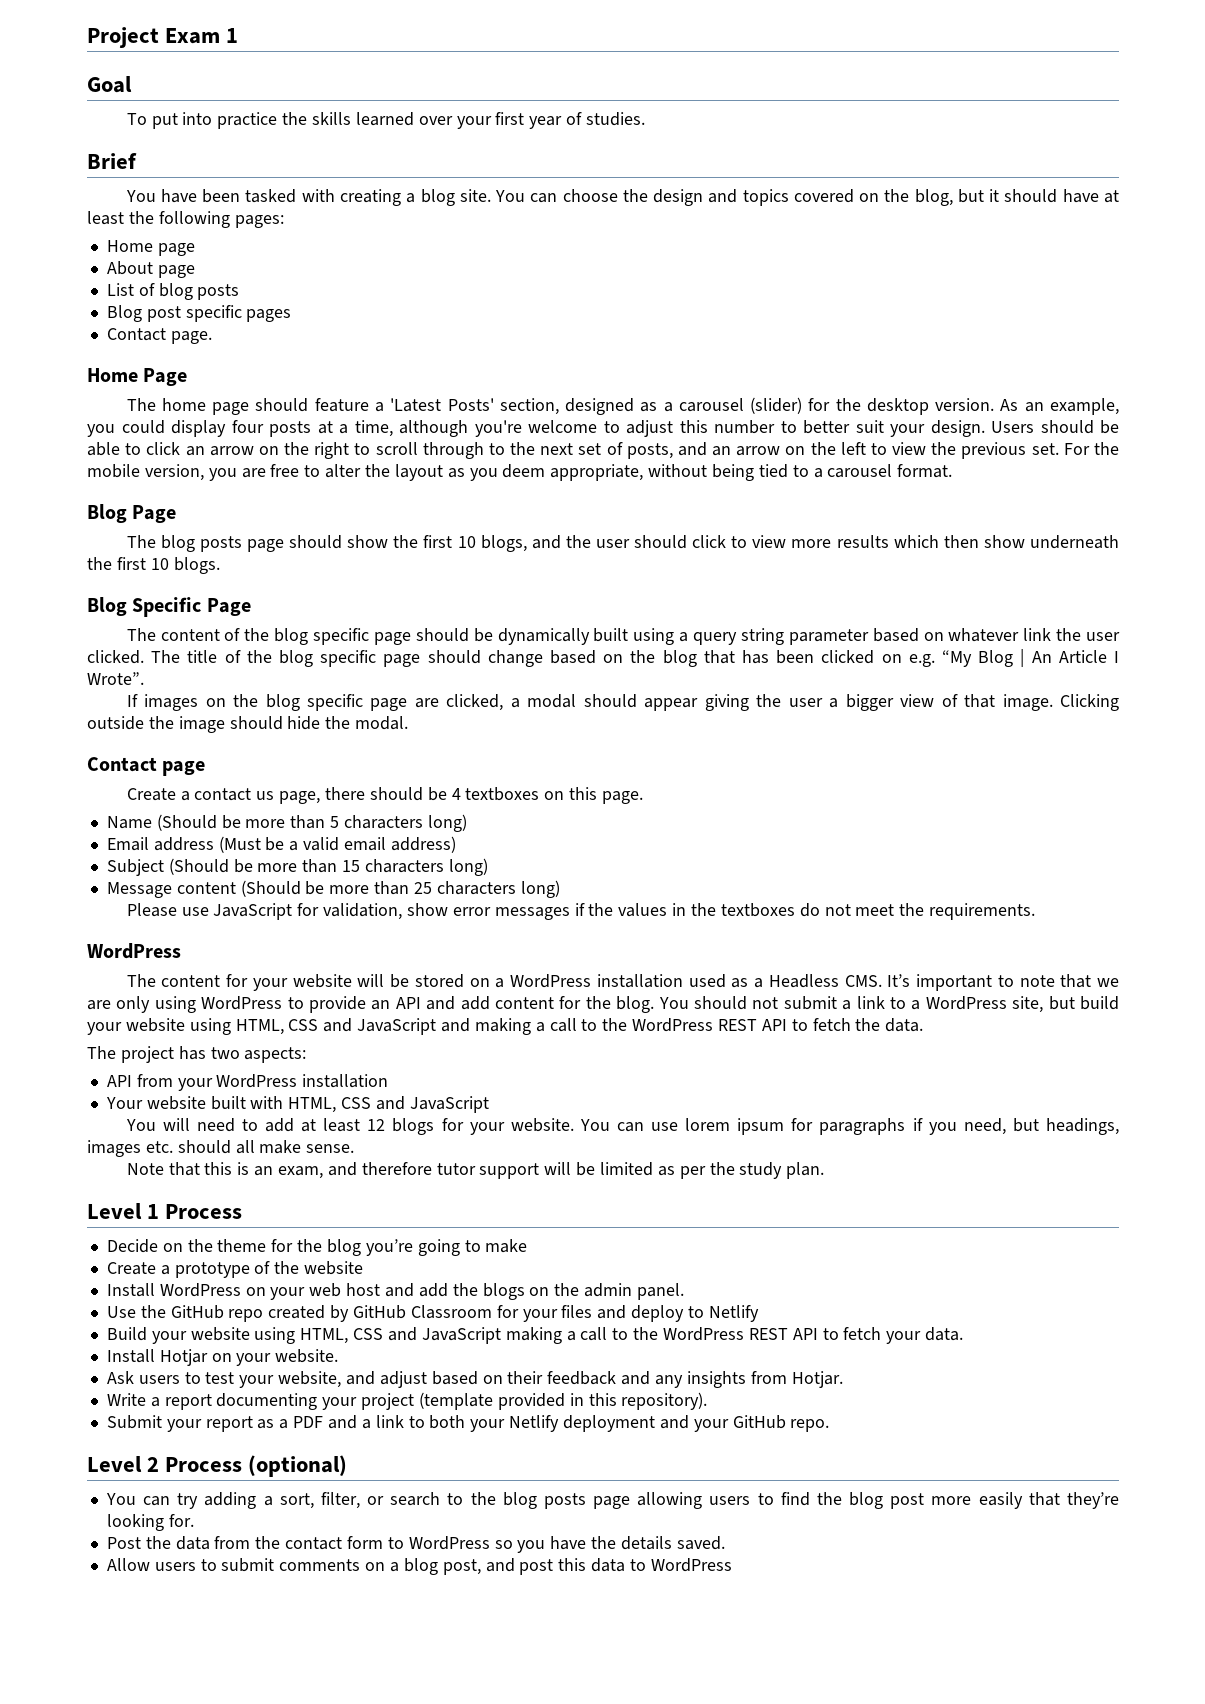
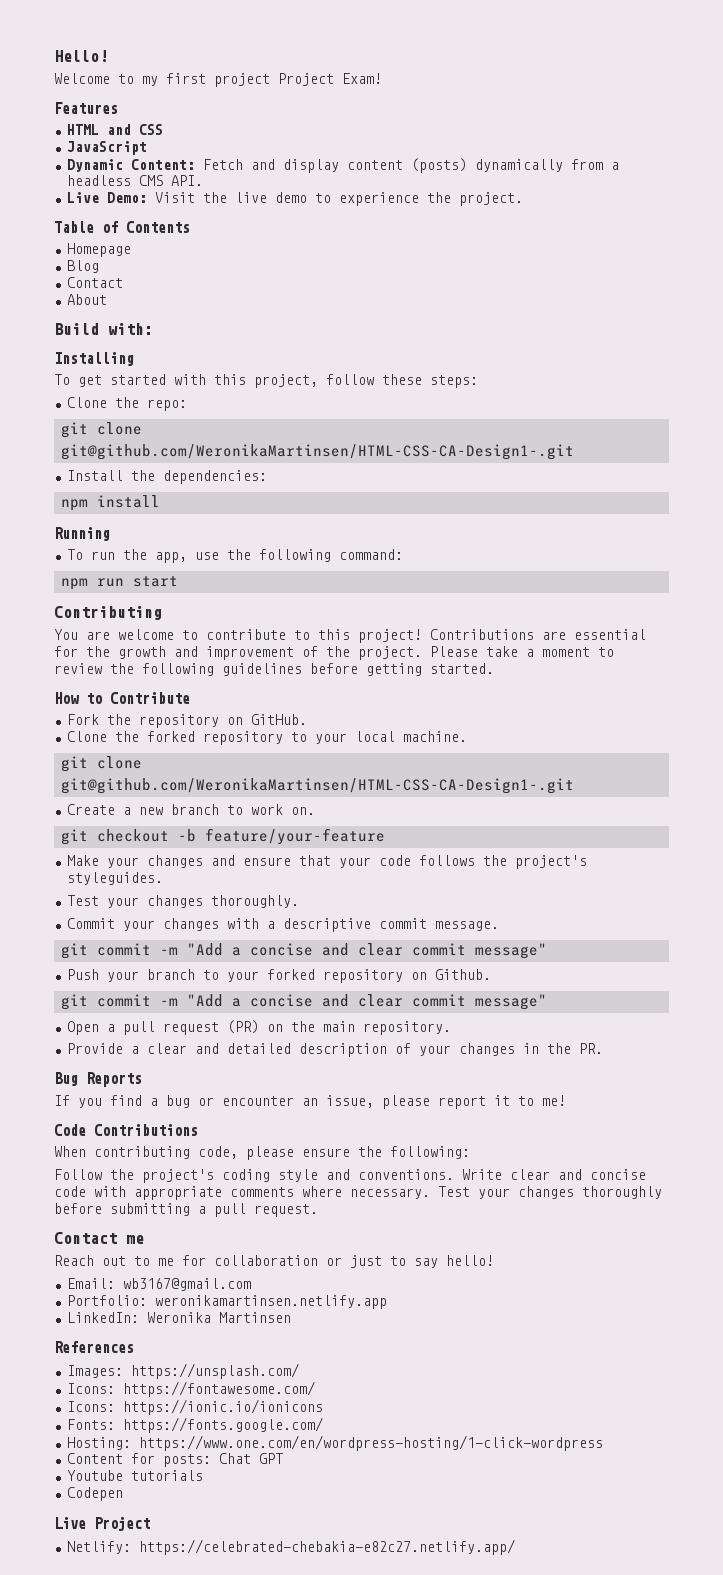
[87,27,239,48] [87,76,132,93] [126,112,645,129] [87,153,137,169] [125,189,1120,206] [87,211,284,228] [106,240,195,256] [106,261,195,278] [106,283,240,300] [106,305,292,322] [106,328,212,344] [87,368,188,386] [126,397,1119,415] [87,420,1119,437] [87,442,1120,459] [87,464,953,481] [87,504,177,523] [126,535,1119,552] [87,557,220,574] [87,597,251,617] [126,628,1121,645] [87,649,1120,668] [87,672,144,685] [126,694,1119,711] [87,716,409,733] [87,757,206,776] [126,787,643,804] [106,814,467,832] [106,836,456,853] [106,858,488,876] [106,880,560,898] [126,903,1036,920] [87,943,181,959] [126,974,1119,991] [87,996,1119,1013] [87,1018,924,1035] [87,1046,307,1063] [106,1074,389,1091] [105,1096,489,1113] [125,1118,1120,1135] [87,1140,355,1157] [126,1162,825,1179] [87,1203,243,1219] [106,1239,528,1256] [106,1261,364,1278] [106,1283,684,1300] [106,1305,759,1322] [106,1327,964,1344] [106,1349,339,1366] [106,1371,843,1388] [106,1392,708,1410] [106,1415,830,1432] [87,1455,348,1477] [105,1492,1119,1509] [106,1514,194,1531] [106,1536,725,1553] [106,1558,732,1575] Project Exam 1 // Goal // To put into practice the skills learned over your first year of studies. // Brief // You have been tasked with creating a blog site. You can choose the design and topics covered on the blog, but it should have at least the following pages: // Home page // About page // List of blog posts // Blog post specific pages // Contact page. // Home Page // The home page should feature a 'Latest Posts' section, designed as a carousel (slider) for the desktop version. As an example, you could display four posts at a time, although you're welcome to adjust this number to better suit your design. Users should be able to click an arrow on the right to scroll through to the next set of posts, and an arrow on the left to view the previous set. For the mobile version, you are free to alter the layout as you deem appropriate, without being tied to a carousel format. // Blog Page // The blog posts page should show the first 10 blogs, and the user should click to view more results which then show underneath the first 10 blogs. // Blog Specific Page // The content of the blog specific page should be dynamically built using a query string parameter based on whatever link the user clicked. The title of the blog specific page should change based on the blog that has been clicked on e.g. “My Blog | An Article I Wrote”. // If images on the blog specific page are clicked, a modal should appear giving the user a bigger view of that image. Clicking outside the image should hide the modal. // Contact page // Create a contact us page, there should be 4 textboxes on this page. // Name (Should be more than 5 characters long) // Email address (Must be a valid email address) // Subject (Should be more than 15 characters long) // Message content (Should be more than 25 characters long) // Please use JavaScript for validation, show error messages if the values in the textboxes do not meet the requirements. // WordPress // The content for your website will be stored on a WordPress installation used as a Headless CMS. It’s important to note that we are only using WordPress to provide an API and add content for the blog. You should not submit a link to a WordPress site, but build your website using HTML, CSS and JavaScript and making a call to the WordPress REST API to fetch the data. // The project has two aspects: // API from your WordPress installation // Your website built with HTML, CSS and JavaScript // You will need to add at least 12 blogs for your website. You can use lorem ipsum for paragraphs if you need, but headings, images etc. should all make sense. // Note that this is an exam, and therefore tutor support will be limited as per the study plan. // Level 1 Process // Decide on the theme for the blog you’re going to make // Create a prototype of the website // Install WordPress on your web host and add the blogs on the admin panel. // Use the GitHub repo created by GitHub Classroom for your files and deploy to Netlify // Build your website using HTML, CSS and JavaScript making a call to the WordPress REST API to fetch your data. // Install Hotjar on your website. // Ask users to test your website, and adjust based on their feedback and any insights from Hotjar. // Write a report documenting your project (template provided in this repository). // Submit your report as a PDF and a link to both your Netlify deployment and your GitHub repo. // Level 2 Process (optional) // You can try adding a sort, filter, or search to the blog posts page allowing users to find the blog post more easily that they’re looking for. // Post the data from the contact form to WordPress so you have the details saved. // Allow users to submit comments on a blog post, and post this data to WordPress -> [54,50,108,62] [54,73,382,87] [54,102,118,114] [66,124,163,135] [66,141,147,155] [66,158,619,173] [66,175,203,186] [66,192,523,206] [54,221,190,233] [66,243,131,257] [66,260,99,273] [66,277,123,288] [66,294,107,305] [54,323,153,335] [54,352,134,366] [54,374,478,388] [66,397,187,411] [60,422,142,438] [60,444,574,460] [66,470,267,484] [60,495,160,511] [54,527,110,541] [66,549,403,563] [60,576,178,590] [54,606,162,620] [54,629,646,643] [54,646,614,660] [54,663,494,676] [54,692,190,704] [66,714,307,728] [66,731,467,745] [60,756,142,772] [60,778,574,794] [66,804,315,815] [60,828,385,845] [66,855,587,869] [66,872,163,885] [66,895,299,908] [66,918,499,932] [60,943,547,959] [66,969,491,983] [60,994,547,1010] [66,1020,451,1035] [66,1043,603,1057] [54,1072,142,1087] [54,1095,566,1109] [54,1124,198,1136] [54,1146,470,1160] [54,1169,646,1183] [54,1186,662,1200] [54,1203,318,1217] [54,1232,144,1244] [54,1255,494,1268] [66,1278,251,1291] [66,1295,387,1309] [66,1312,291,1323] [54,1341,134,1353] [66,1363,299,1379] [66,1381,315,1397] [66,1399,323,1415] [66,1417,323,1433] [66,1435,603,1451] [66,1453,283,1467] [66,1470,203,1481] [66,1487,123,1501] [54,1516,150,1531] [66,1539,515,1555] Hello! // Welcome to my first project Project Exam! // Features // HTML and CSS // JavaScript // Dynamic Content: Fetch and display content (posts) dynamically from a headless CMS API. // Live Demo: Visit the live demo to experience the project. // Table of Contents // Homepage // Blog // Contact // About // Build with: // Installing // To get started with this project, follow these steps: // Clone the repo: // git clone git@github.com/WeronikaMartinsen/HTML-CSS-CA-Design1-.git // Install the dependencies: // npm install // Running // To run the app, use the following command: // npm run start // Contributing // You are welcome to contribute to this project! Contributions are essential for the growth and improvement of the project. Please take a moment to review the following guidelines before getting started. // How to Contribute // Fork the repository on GitHub. // Clone the forked repository to your local machine. // git clone git@github.com/WeronikaMartinsen/HTML-CSS-CA-Design1-.git // Create a new branch to work on. // git checkout -b feature/your-feature // Make your changes and ensure that your code follows the project's styleguides. // Test your changes thoroughly. // Commit your changes with a descriptive commit message. // git commit -m "Add a concise and clear commit message" // Push your branch to your forked repository on Github. // git commit -m "Add a concise and clear commit message" // Open a pull request (PR) on the main repository. // Provide a clear and detailed description of your changes in the PR. // Bug Reports // If you find a bug or encounter an issue, please report it to me! // Code Contributions // When contributing code, please ensure the following: // Follow the project's coding style and conventions. Write clear and concise code with appropriate comments where necessary. Test your changes thoroughly before submitting a pull request. // Contact me // Reach out to me for collaboration or just to say hello! // Email: wb3167@gmail.com // Portfolio: weronikamartinsen.netlify.app // LinkedIn: Weronika Martinsen // References // Images: https://unsplash.com/ // Icons: https://fontawesome.com/ // Icons: https://ionic.io/ionicons // Fonts: https://fonts.google.com/ // Hosting: https://www.one.com/en/wordpress-hosting/1-click-wordpress // Content for posts: Chat GPT // Youtube tutorials // Codepen // Live Project // Netlify: https://celebrated-chebakia-e82c27.netlify.app/

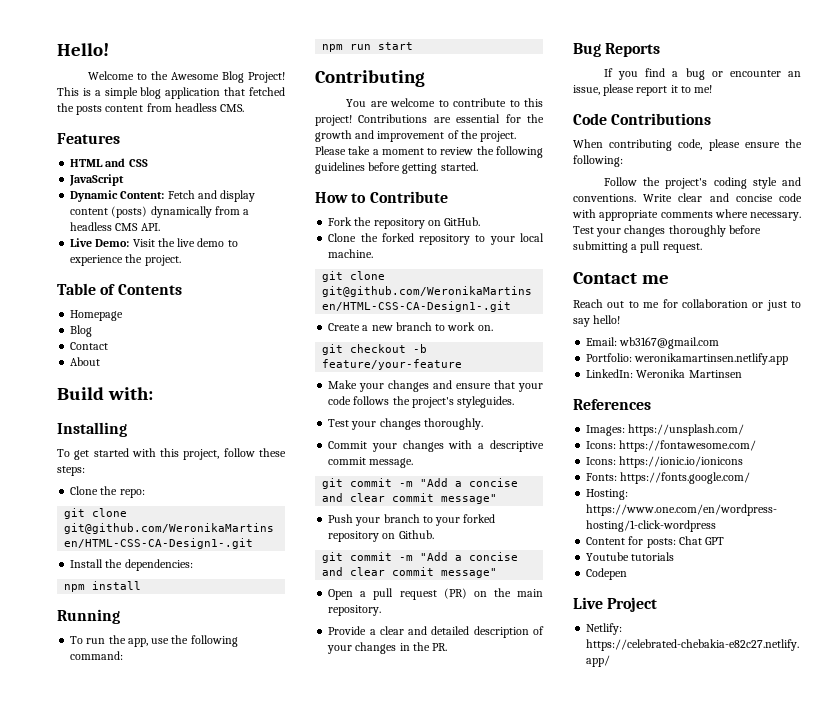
[142,73,382,87] my first project Project Exam! -> [151,71,285,83] [57,87,285,99] [57,103,245,115] the Awesome Blog Project! This is a simple blog application that fetched the posts content from headless CMS.

